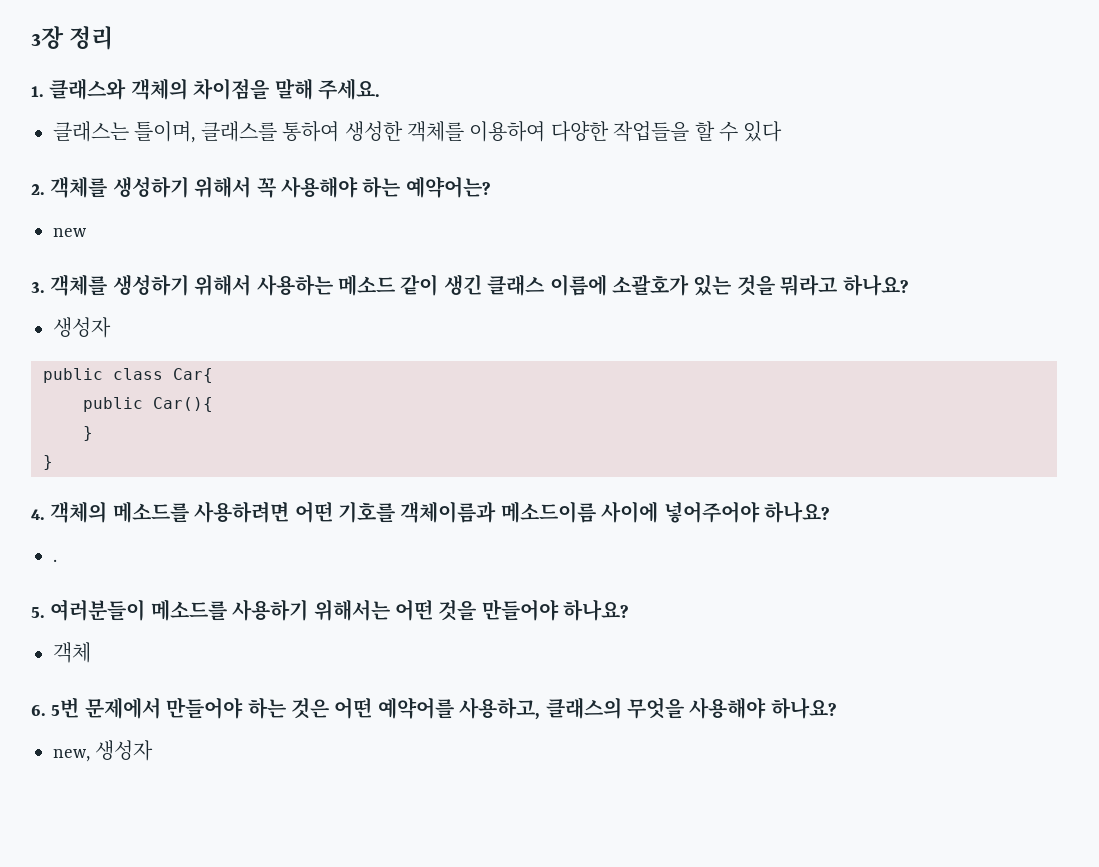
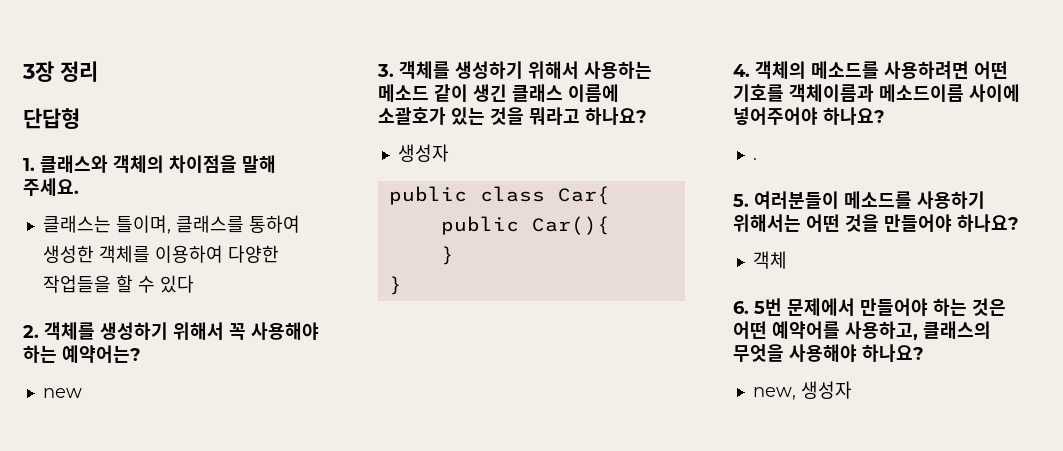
(114, 38) none -> [23,108,80,129] // 단답형

